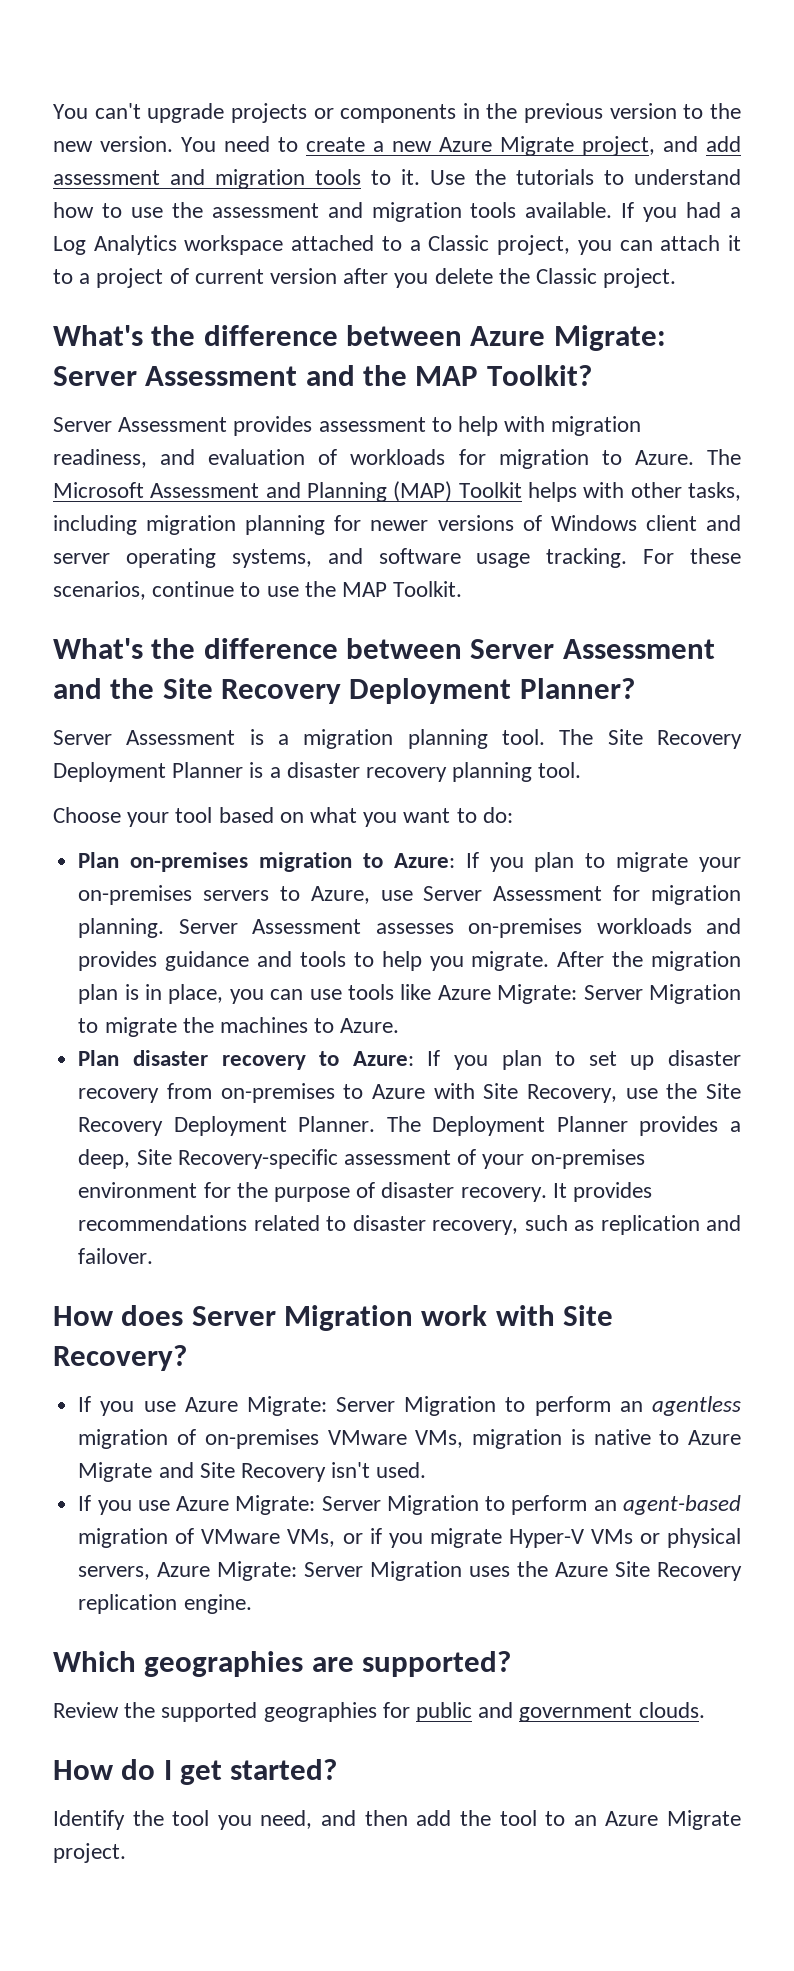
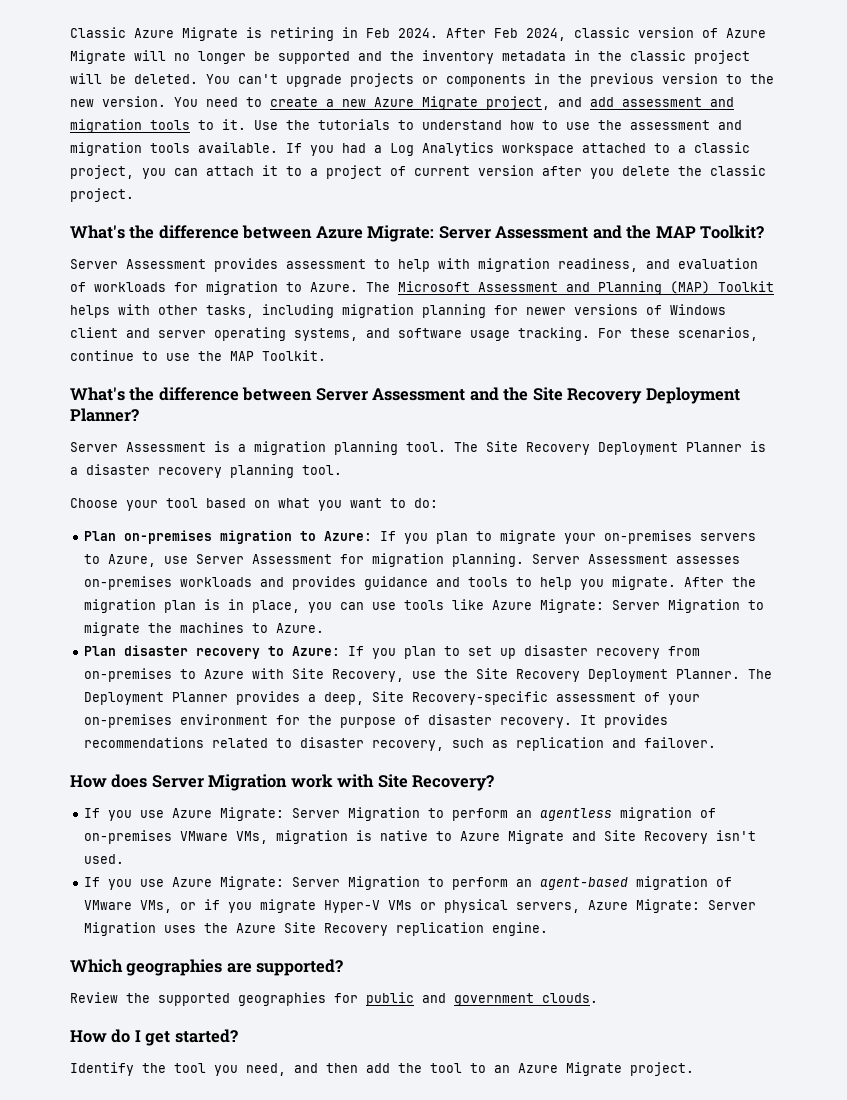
(53, 111) none -> [70,27,766,41] [70,50,750,64] [70,73,198,84] Classic Azure Migrate is retiring in Feb 2024. After Feb 2024, classic version of Azure Migrate will no longer be supported and the inventory metadata in the classic project will be deleted.
[428,235,490,251] Classic -> [694,142,750,153] classic
[536,268,598,284] Classic -> [710,165,766,176] classic

